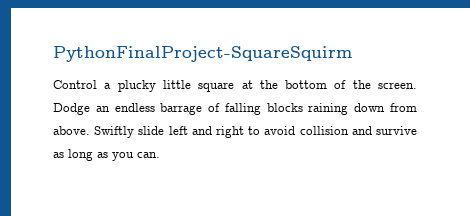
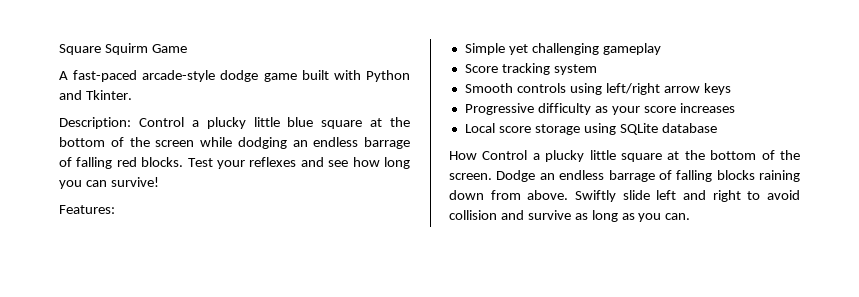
[53,46,352,62] PythonFinalProject-SquareSquirm // -> [59,43,187,55] [59,70,410,82] [59,90,132,100] [59,117,410,129] [59,137,410,149] [59,157,410,169] [59,177,159,189] [59,205,115,214] [464,43,661,55] [464,63,597,75] [464,83,731,95] [464,103,735,115] [464,123,717,135] [449,151,477,160] Square Squirm Game // A fast-paced arcade-style dodge game built with Python and Tkinter. // Description: Control a plucky little blue square at the bottom of the screen while dodging an endless barrage of falling red blocks. Test your reflexes and see how long you can survive! // Features: // Simple yet challenging gameplay // Score tracking system // Smooth controls using left/right arrow keys // Progressive difficulty as your score increases // Local score storage using SQLite database // How

